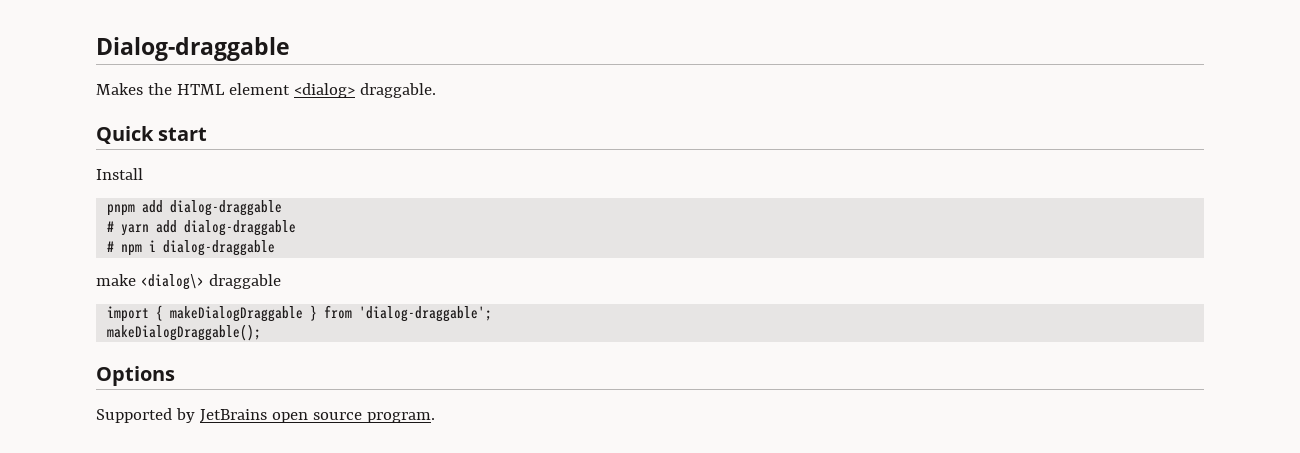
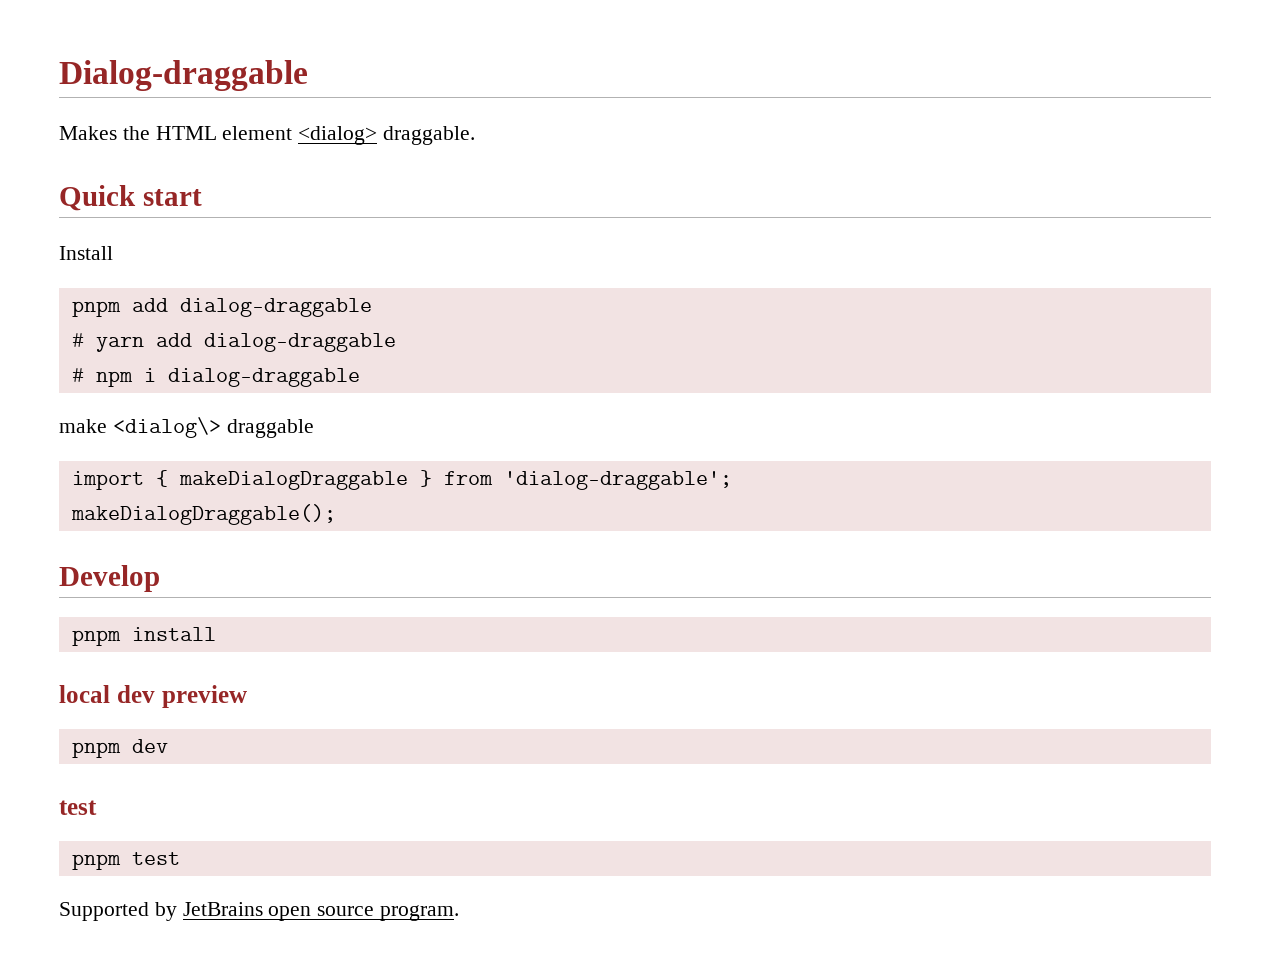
[96,366,175,386] Options -> [59,565,160,592] [71,627,216,646] [59,685,247,708] [71,739,168,758] [59,800,97,815] [71,852,180,870] Develop // pnpm install // local dev preview // pnpm dev // test // pnpm test

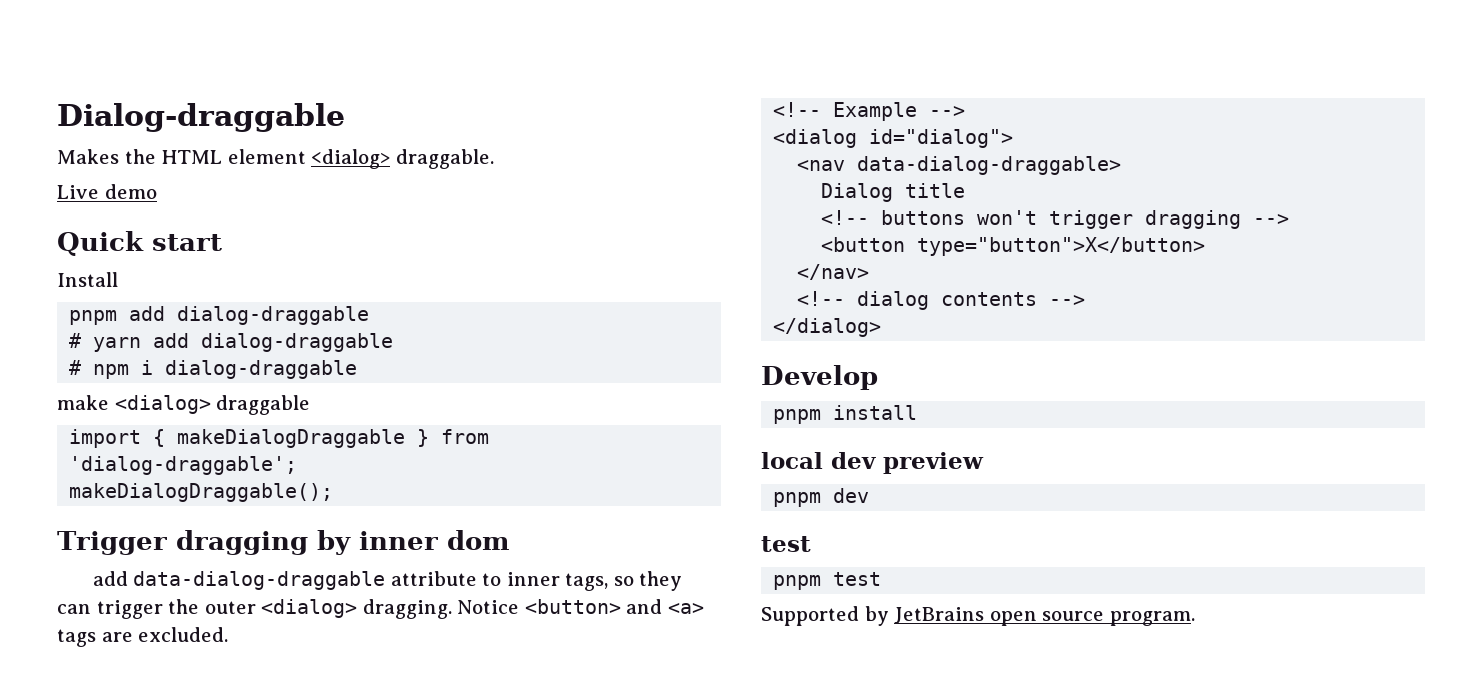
(476, 135) none -> [57,184,157,199] // Live demo
[112,417,221,438] <dialog\> -> [114,395,211,414] <dialog>
(336, 514) none -> [57,530,510,555] [92,571,683,591] [57,599,704,619] [57,627,229,647] [773,102,966,121] [773,129,1014,148] [797,156,1122,175] [821,183,966,202] [821,210,1290,229] [821,237,1206,256] [797,264,870,280] [797,291,1086,310] [773,318,882,337] // Trigger dragging by inner dom // add data-dialog-draggable attribute to inner tags, so they can trigger the outer <dialog> dragging. Notice <button> and <a> tags are excluded. // <!-- Example --> // <dialog id="dialog"> // <nav data-dialog-draggable> // Dialog title // <!-- buttons won't trigger dragging --> // <button type="button">X</button> // </nav> // <!-- dialog contents --> // </dialog>

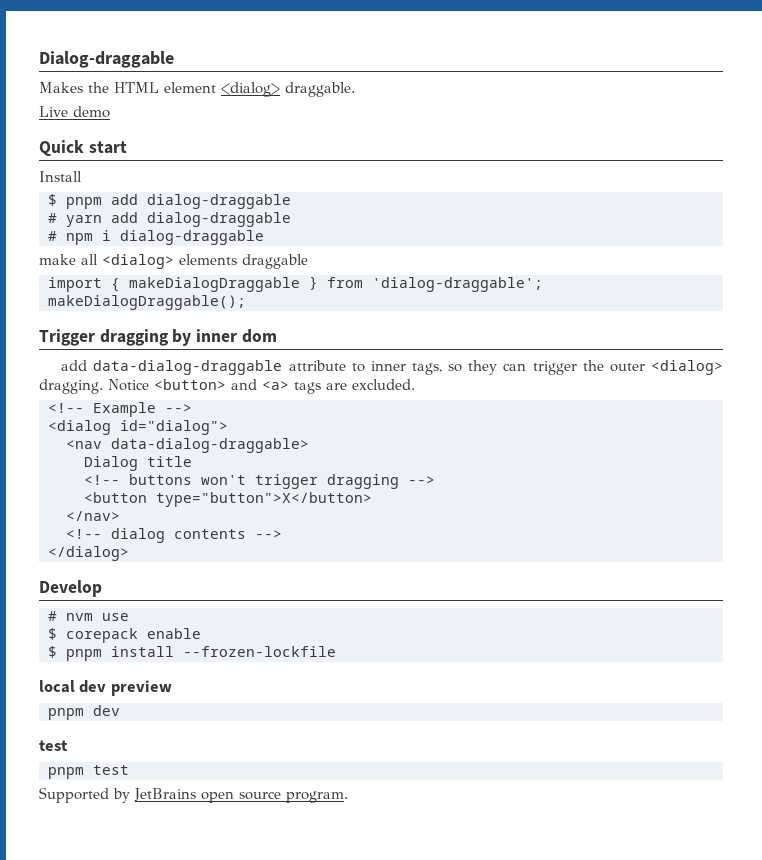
(118, 279) none -> [48,194,57,206] $
[114,395,211,414] <dialog> -> [81,254,237,269] all <dialog> elements
(878, 377) none -> [48,611,129,621] [48,628,201,643] [48,646,57,658] # nvm use // $ corepack enable // $
(918, 412) none -> [183,646,336,657] --frozen-lockfile

